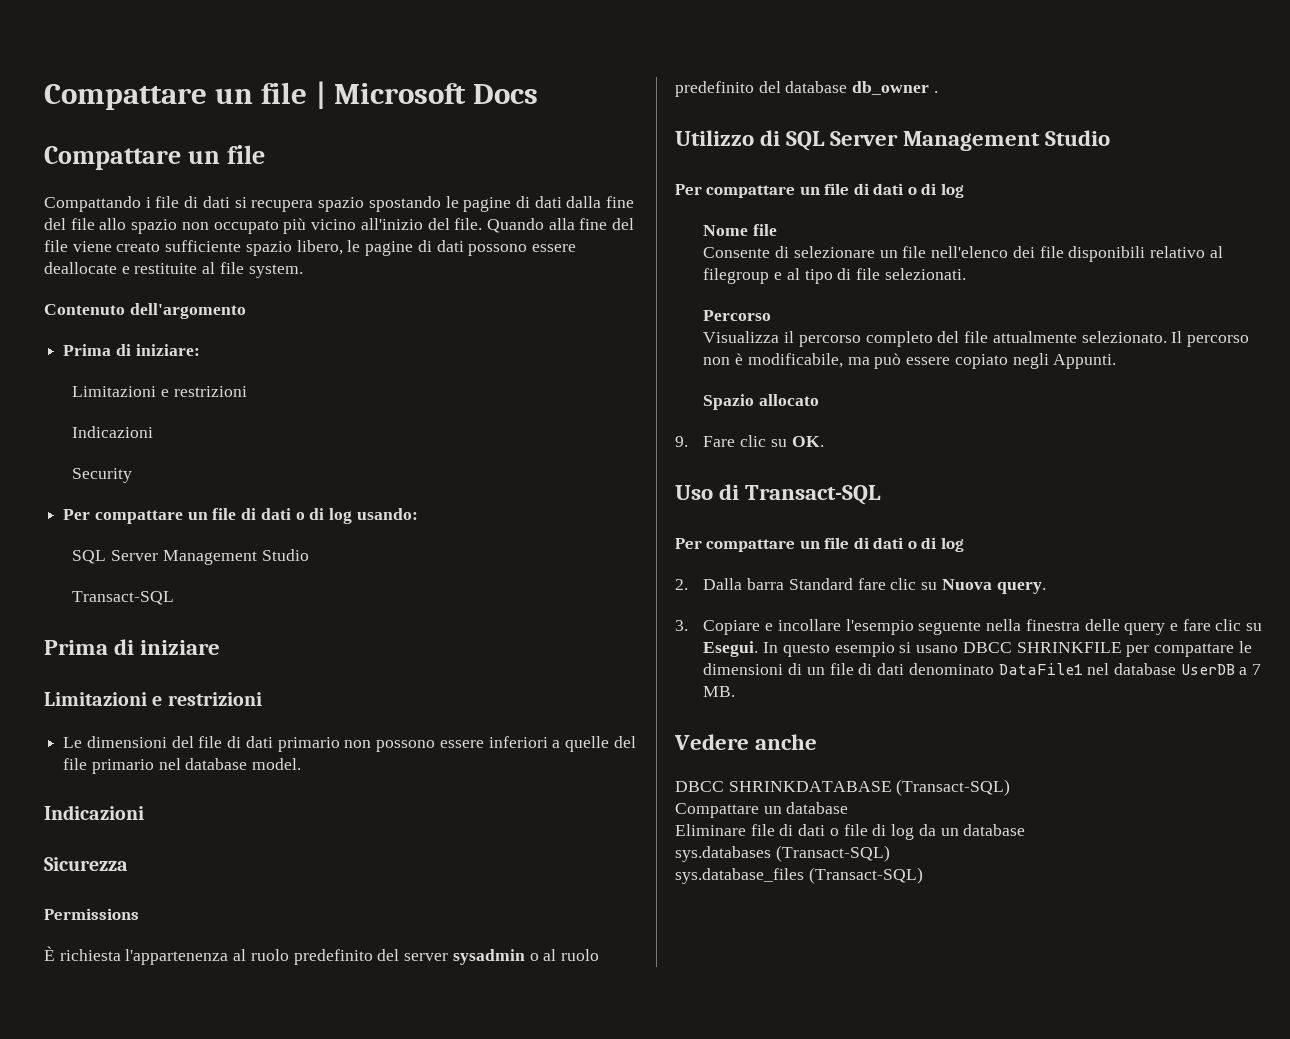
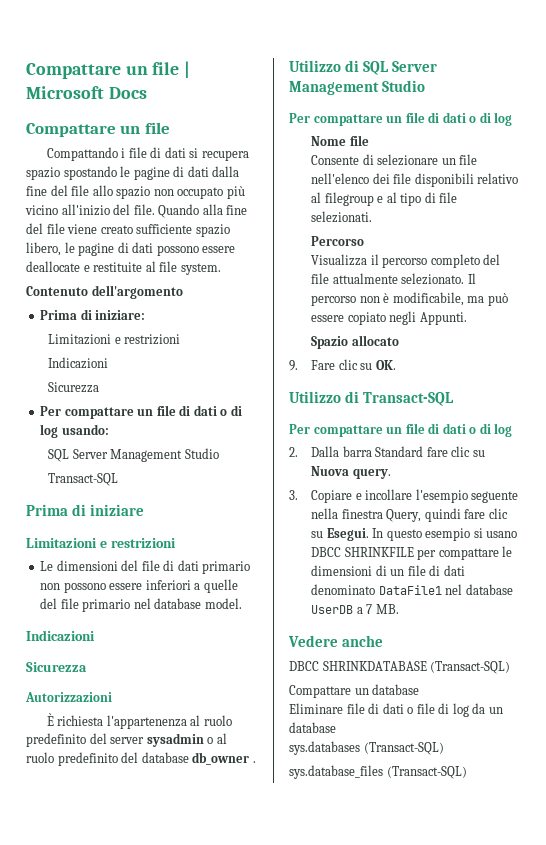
[72,468,133,483] Security -> [48,382,100,393] Sicurezza
[44,908,139,920] Permissions -> [25,692,112,702] Autorizzazioni
[675,485,713,500] Uso -> [289,391,341,403] Utilizzo
[1084,619,1179,635] delle query e -> [386,508,461,522] Query, quindi

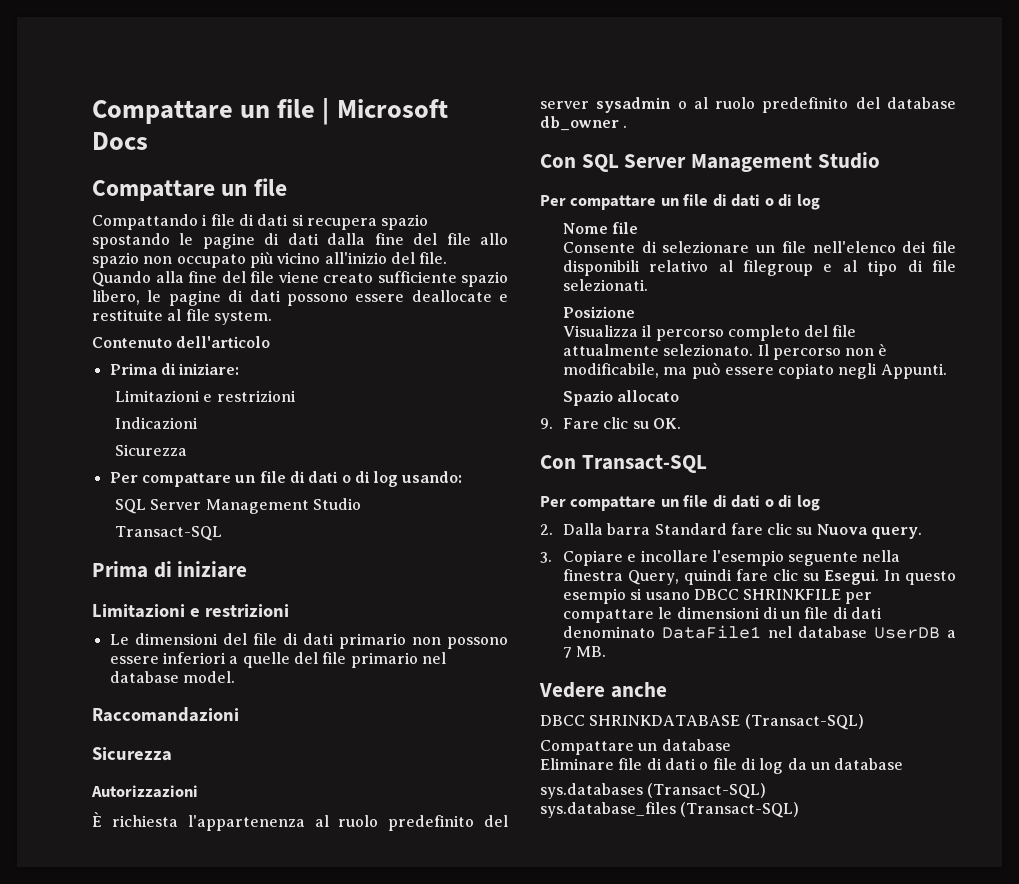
[91,285,183,299] dell'argomento -> [176,336,271,348] dell'articolo
[26,630,95,641] Indicazioni -> [92,707,239,722] Raccomandazioni
[289,60,360,72] Utilizzo di -> [540,154,576,168] Con
[311,236,365,246] Percorso -> [562,306,635,318] Posizione
[289,391,360,403] Utilizzo di -> [540,455,576,469] Con

